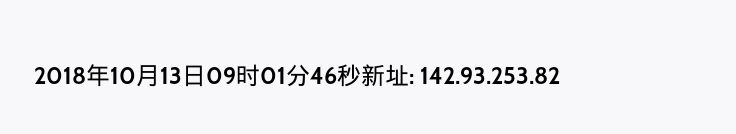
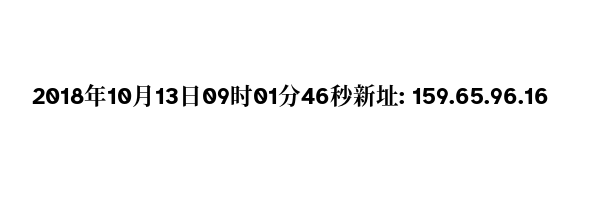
[420,67,561,84] 142.93.253.82 -> [412,88,549,104] 159.65.96.16

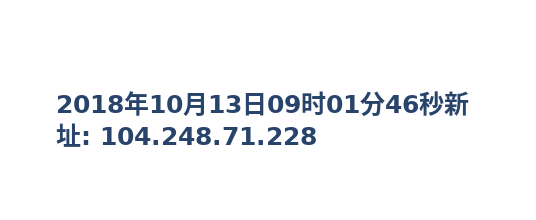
[412,88,549,104] 159.65.96.16 -> [100,127,317,145] 104.248.71.228

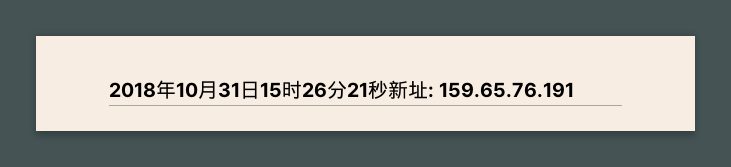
[208,91,419,117] 13日09时01分46 -> [218,80,368,99] 31日15时26分21
[100,127,317,145] 104.248.71.228 -> [439,82,575,98] 159.65.76.191

